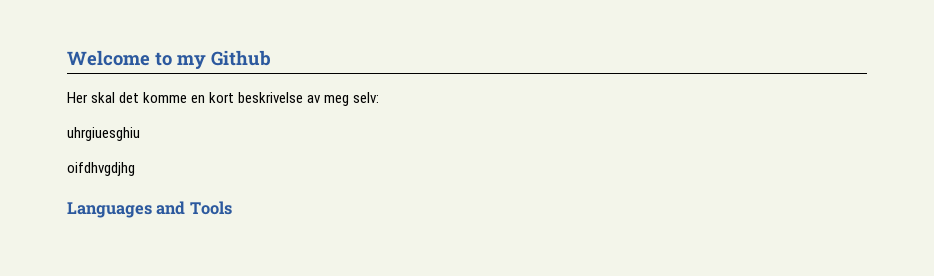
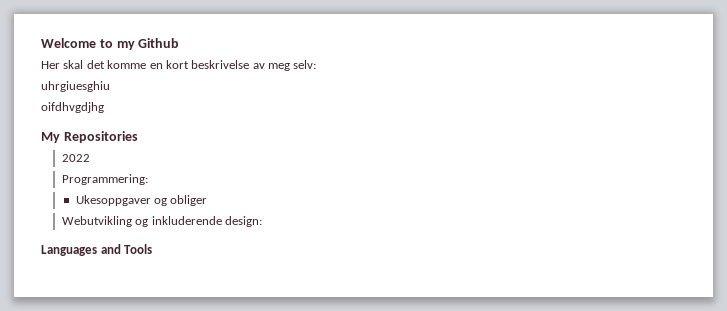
(135, 169) none -> [41,131,138,143] [61,154,90,162] [61,174,148,185] [75,195,208,206] [61,216,263,227] // My Repositories // 2022 // Programmering: // Ukesoppgaver og obliger // Webutvikling og inkluderende design:

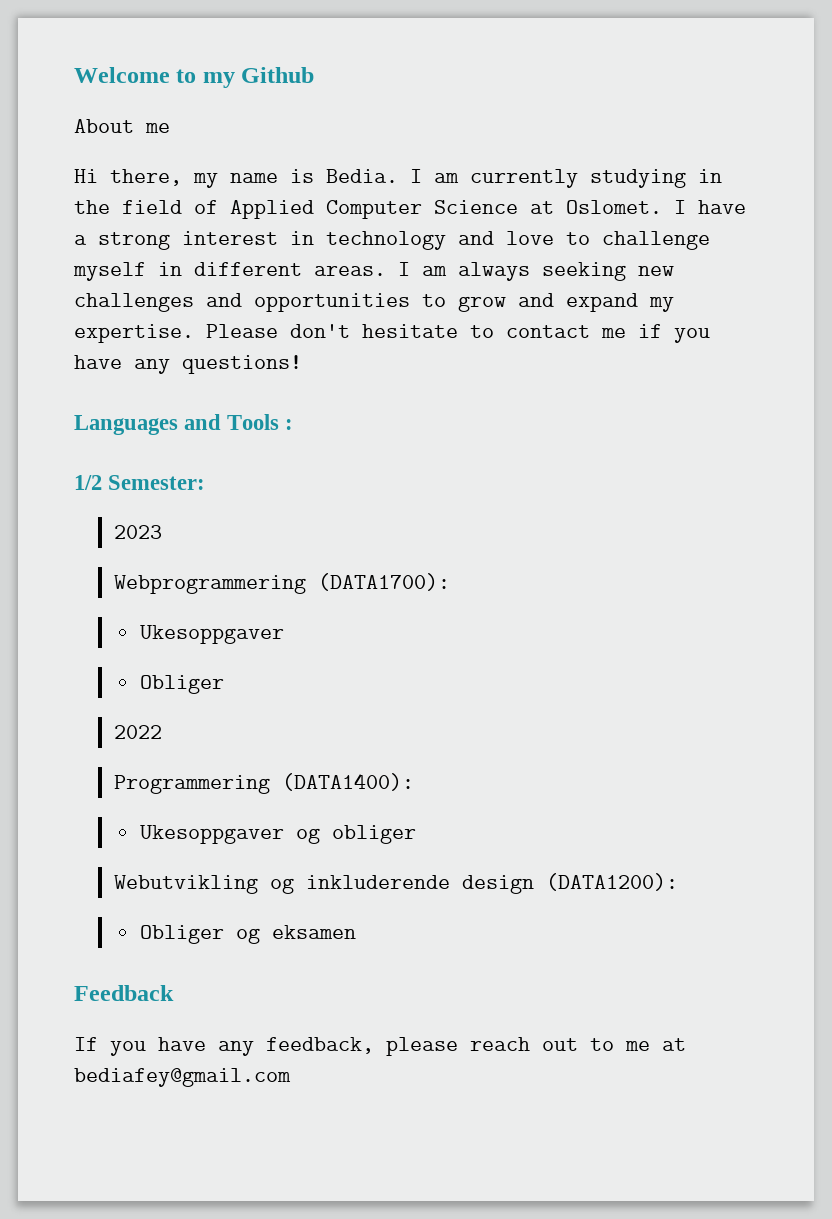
[41,60,317,71] [41,81,110,92] [41,102,104,113] [41,131,138,143] Her skal det komme en kort beskrivelse av meg selv: // uhrgiuesghiu // oifdhvgdjhg // My Repositories -> [74,119,170,133] [74,169,722,188] [74,200,746,219] [74,231,710,250] [73,262,674,281] [74,293,674,312] [74,324,710,343] [74,355,302,374] [74,414,294,435] [74,475,206,490] [114,525,163,539] [114,573,451,594] [139,625,284,644] [139,675,224,694] About me // Hi there, my name is Bedia. I am currently studying in the field of Applied Computer Science at Oslomet. I have a strong interest in technology and love to challenge myself in different areas. I am always seeking new challenges and opportunities to grow and expand my expertise. Please don't hesitate to contact me if you have any questions! // Languages and Tools : // 1/2 Semester: // 2023 // Webprogrammering (DATA1700): // Ukesoppgaver // Obliger
[61,174,148,185] Programmering: -> [114,773,415,794] Programmering (DATA1400):
[225,216,263,227] [41,244,153,256] design: // Languages and Tools -> [462,873,679,894] [139,925,356,944] [74,985,174,1001] [74,1037,686,1056] [74,1068,291,1087] design (DATA1200): // Obliger og eksamen // Feedback // If you have any feedback, please reach out to me at bediafey@gmail.com

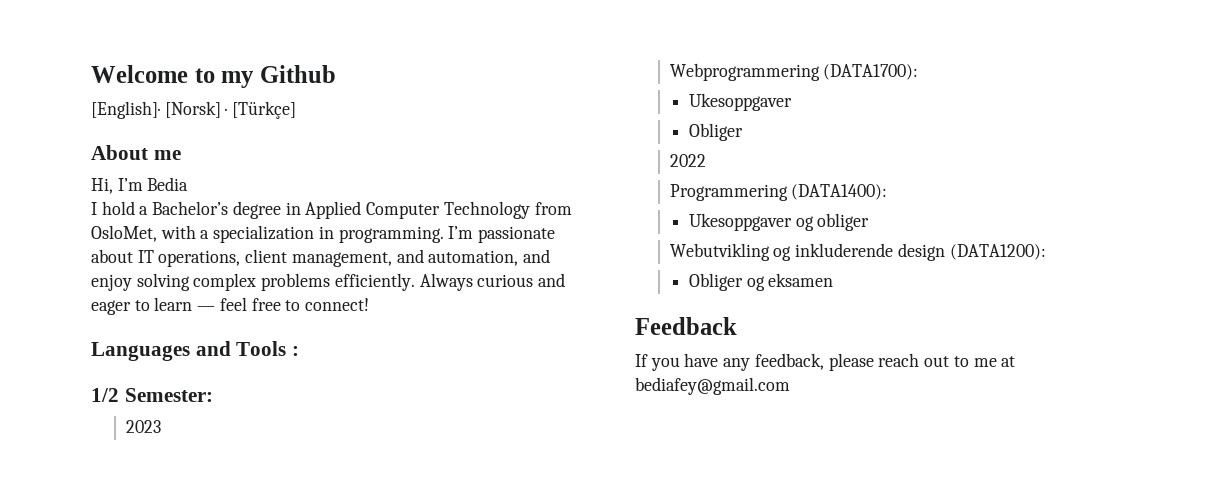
[74,119,170,133] [74,169,722,188] [74,200,746,219] [74,231,710,250] [73,262,674,281] [74,293,674,312] [74,324,710,343] [74,355,302,374] About me // Hi there, my name is Bedia. I am currently studying in the field of Applied Computer Science at Oslomet. I have a strong interest in technology and love to challenge myself in different areas. I am always seeking new challenges and opportunities to grow and expand my expertise. Please don't hesitate to contact me if you have any questions! -> [91,101,297,119] [91,145,181,160] [91,177,189,194] [91,201,572,219] [91,225,556,243] [91,249,551,267] [91,273,566,291] [91,297,370,315] [English]· [Norsk] · [Türkçe] // About me // Hi, I’m Bedia // I hold a Bachelor’s degree in Applied Computer Technology from OsloMet, with a specialization in programming. I’m passionate about IT operations, client management, and automation, and enjoy solving complex problems efficiently. Always curious and eager to learn — feel free to connect!

